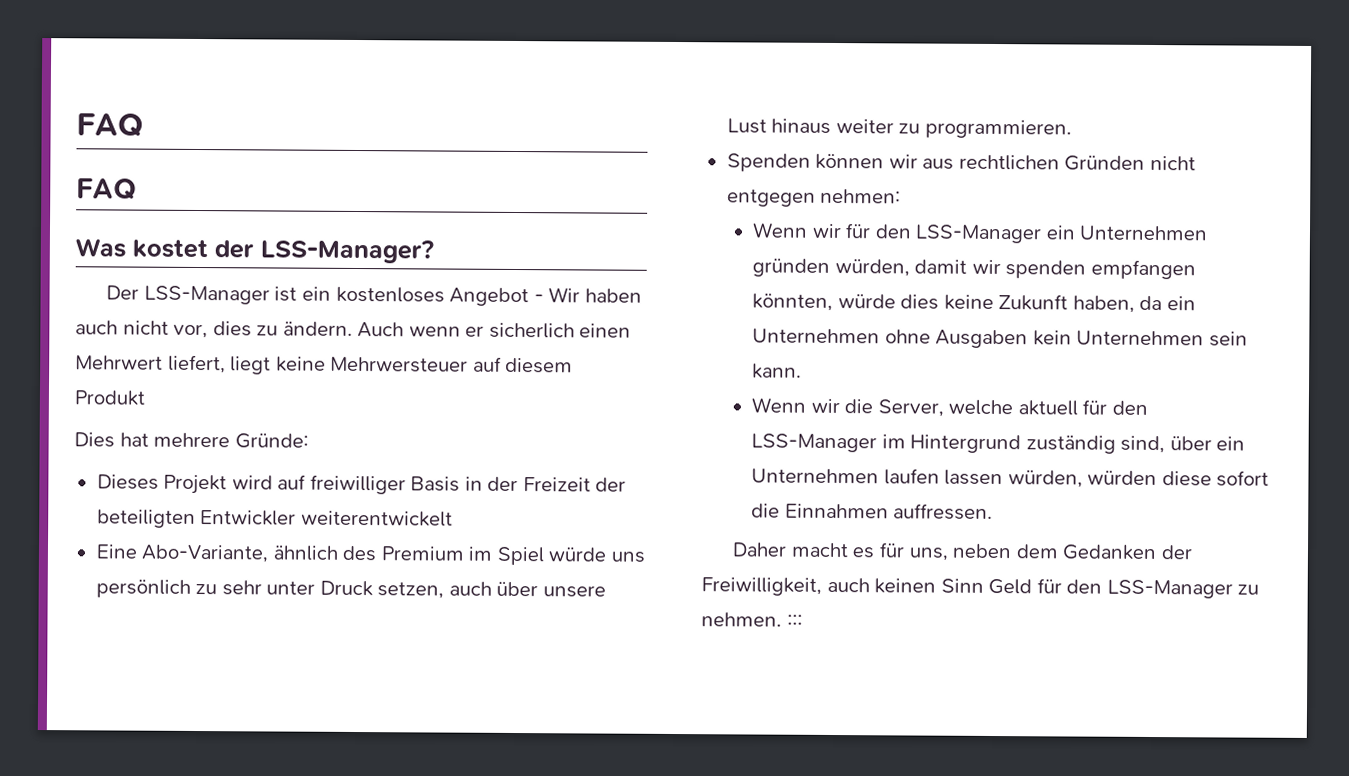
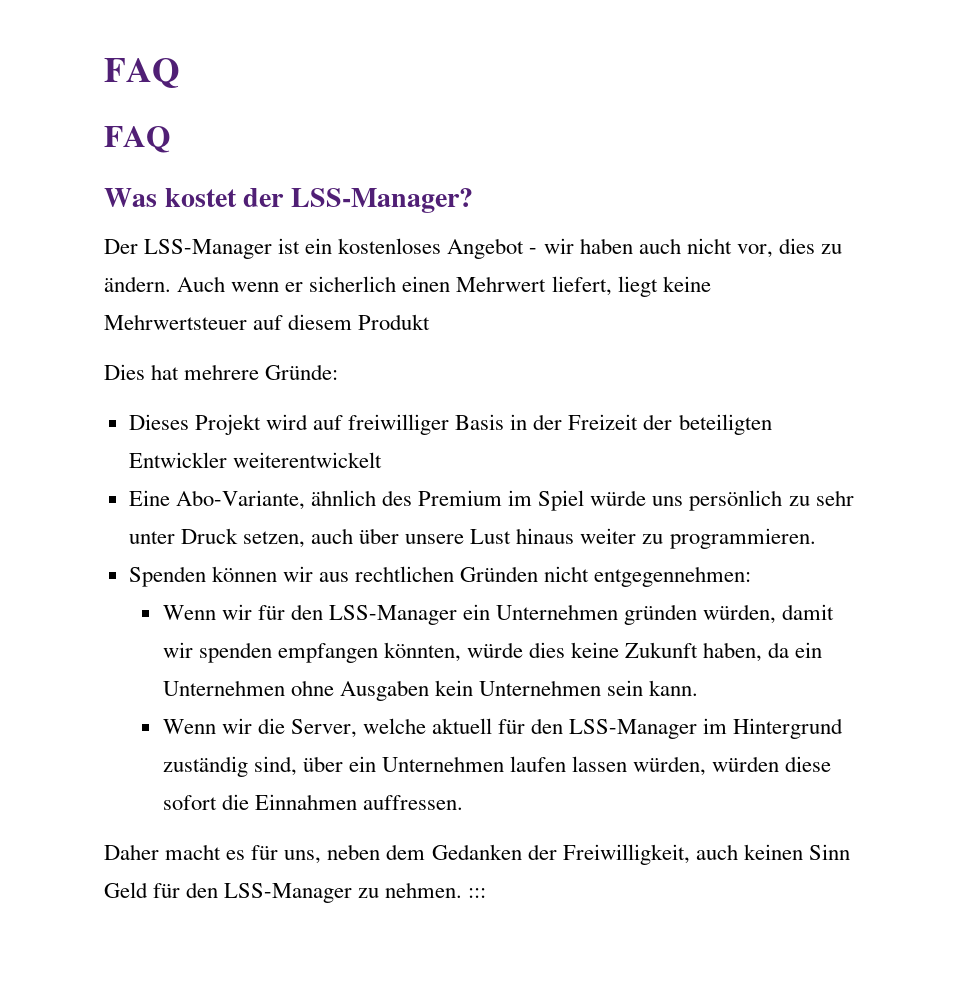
[548,287,581,303] Wir -> [543,238,574,254] wir
[330,356,469,373] Mehrwersteuer -> [104,314,247,330] Mehrwertsteuer
[726,188,902,207] entgegen nehmen: -> [594,566,752,587] entgegennehmen:

